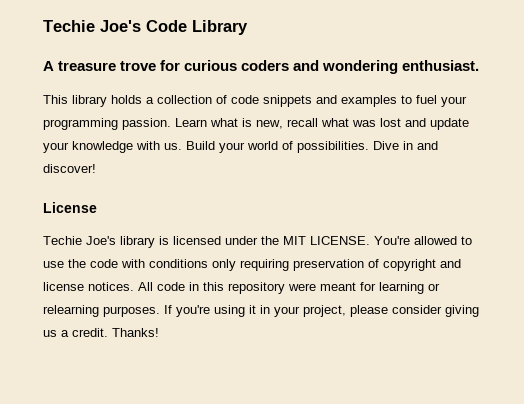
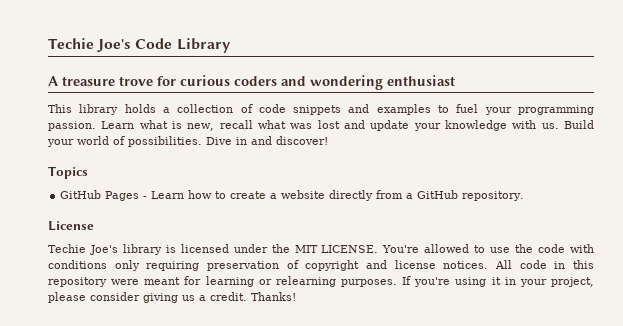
[402,60,480,71] enthusiast. -> [387,75,455,86] enthusiast
(96, 168) none -> [48,166,88,179] [60,190,525,201] // Topics // GitHub Pages - Learn how to create a website directly from a GitHub repository.

